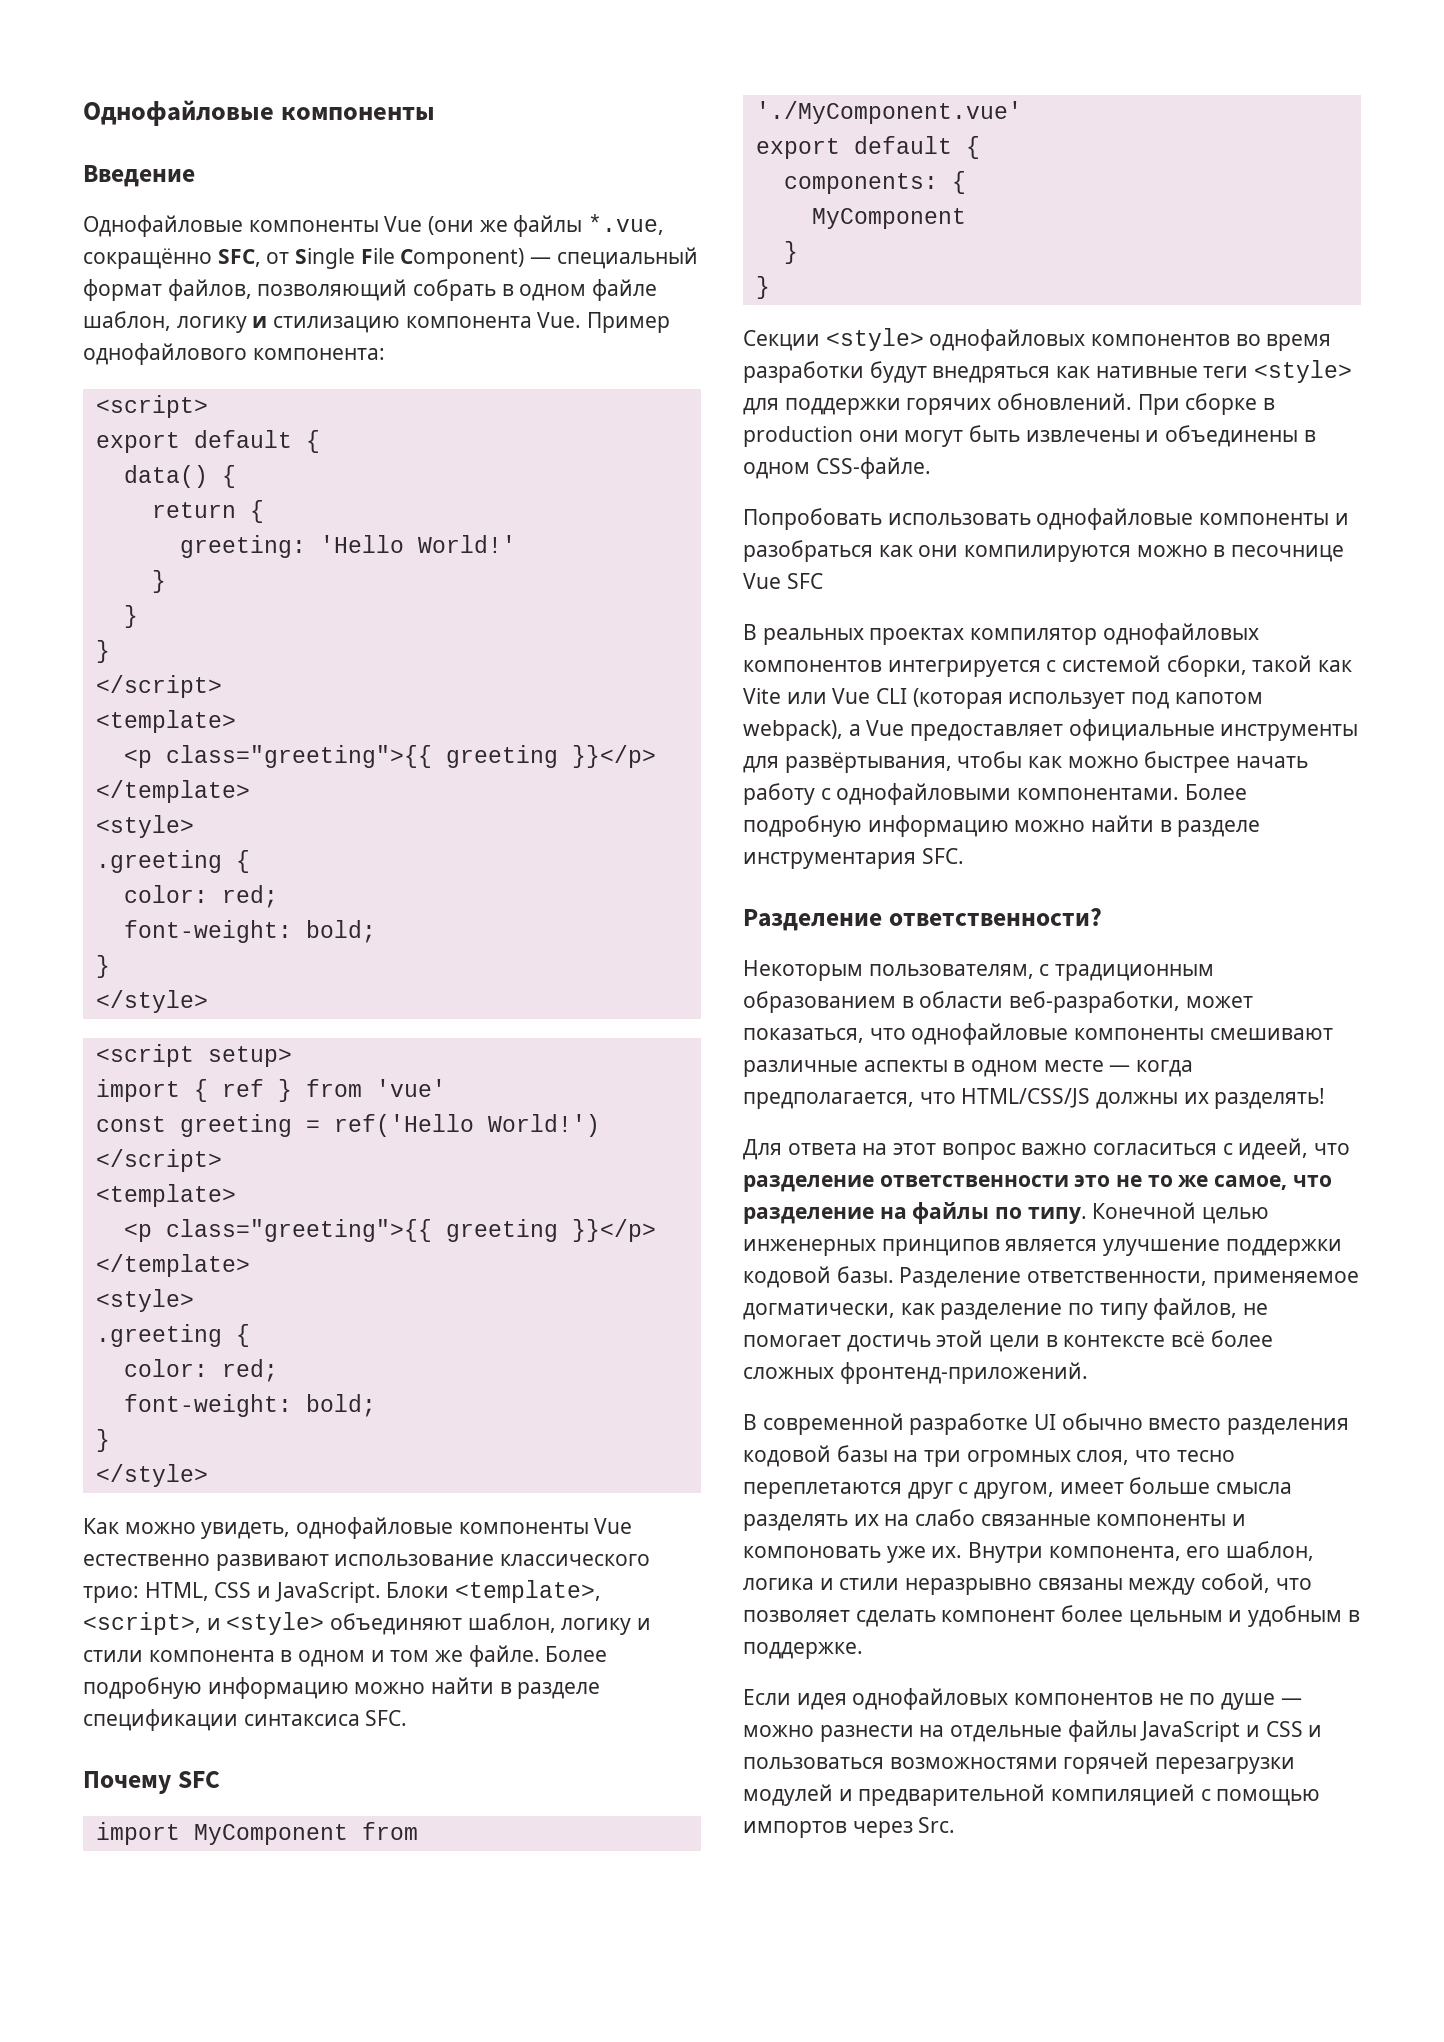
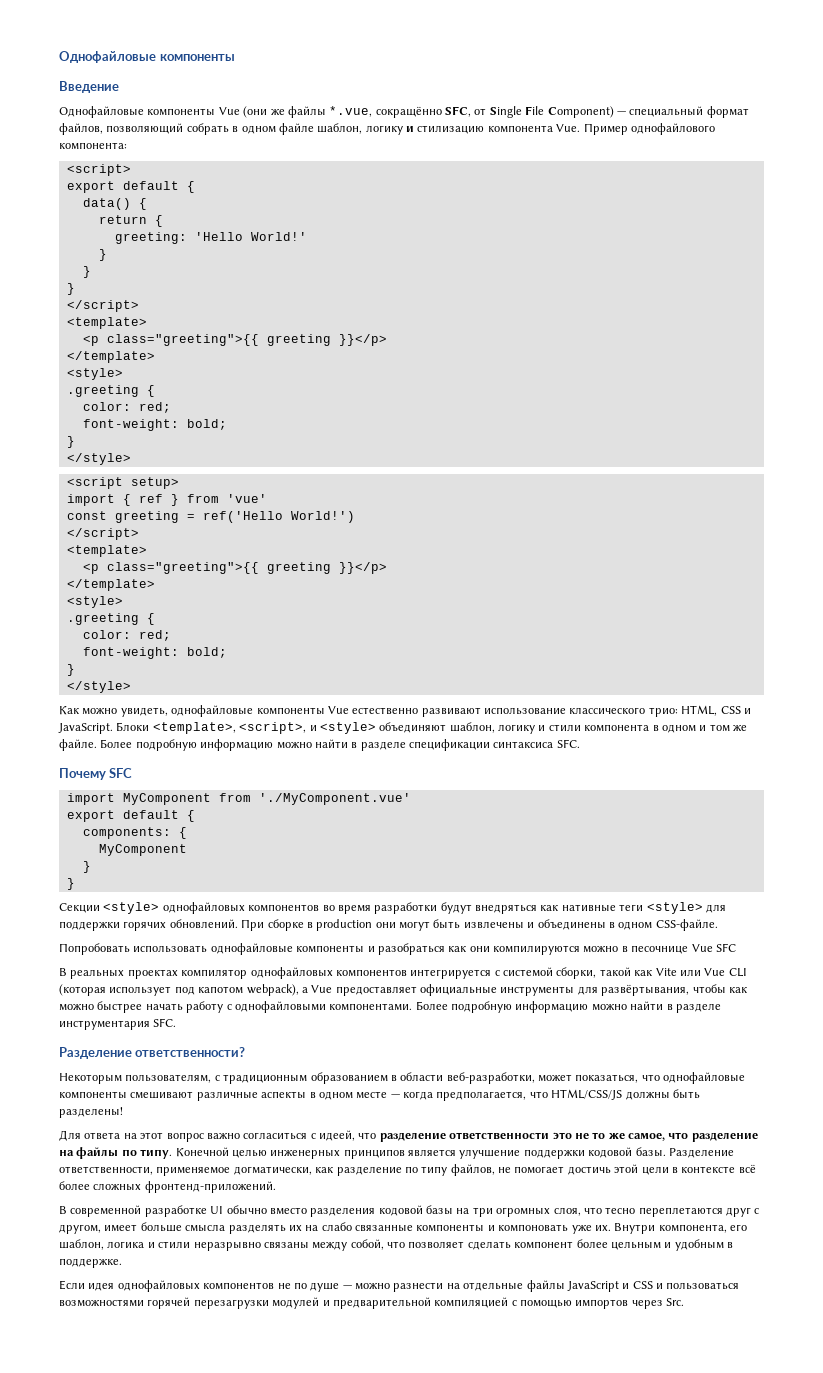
[1183,1088,1326,1109] их разделять! -> [672,1089,700,1099] [59,1107,123,1118] быть разделены!

